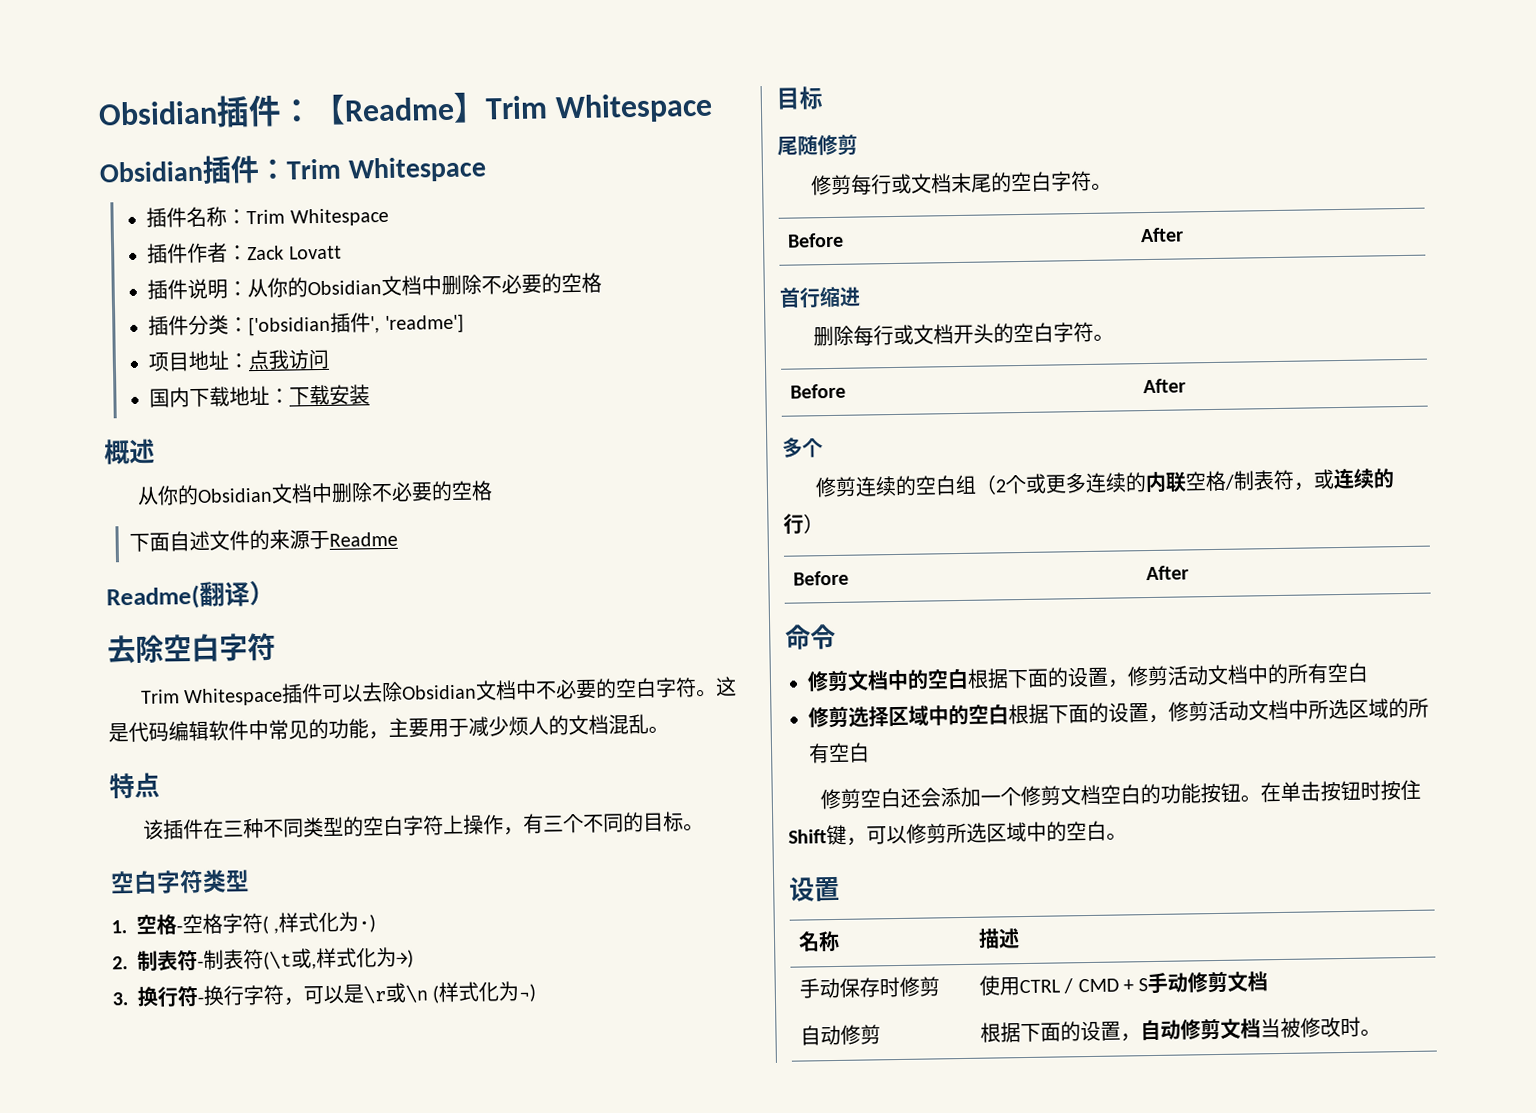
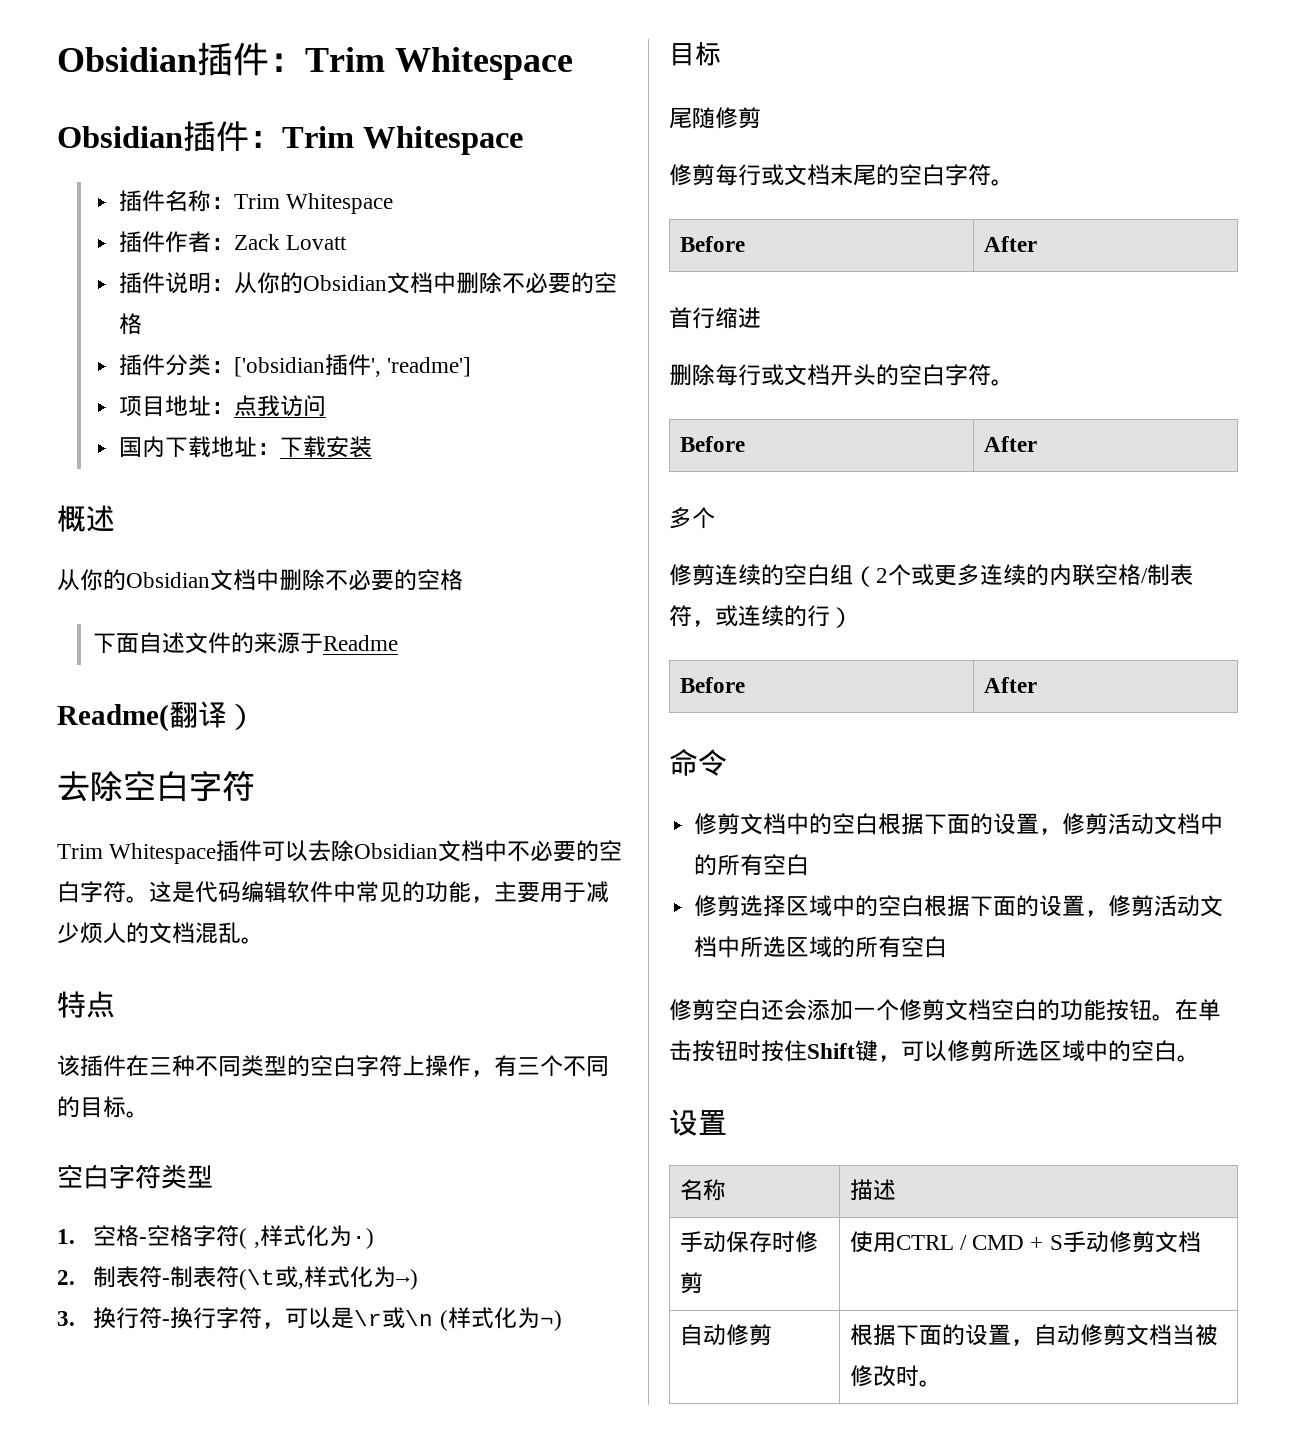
[98,92,487,128] Obsidian插件：【Readme】 -> [57,42,305,76] Obsidian插件：

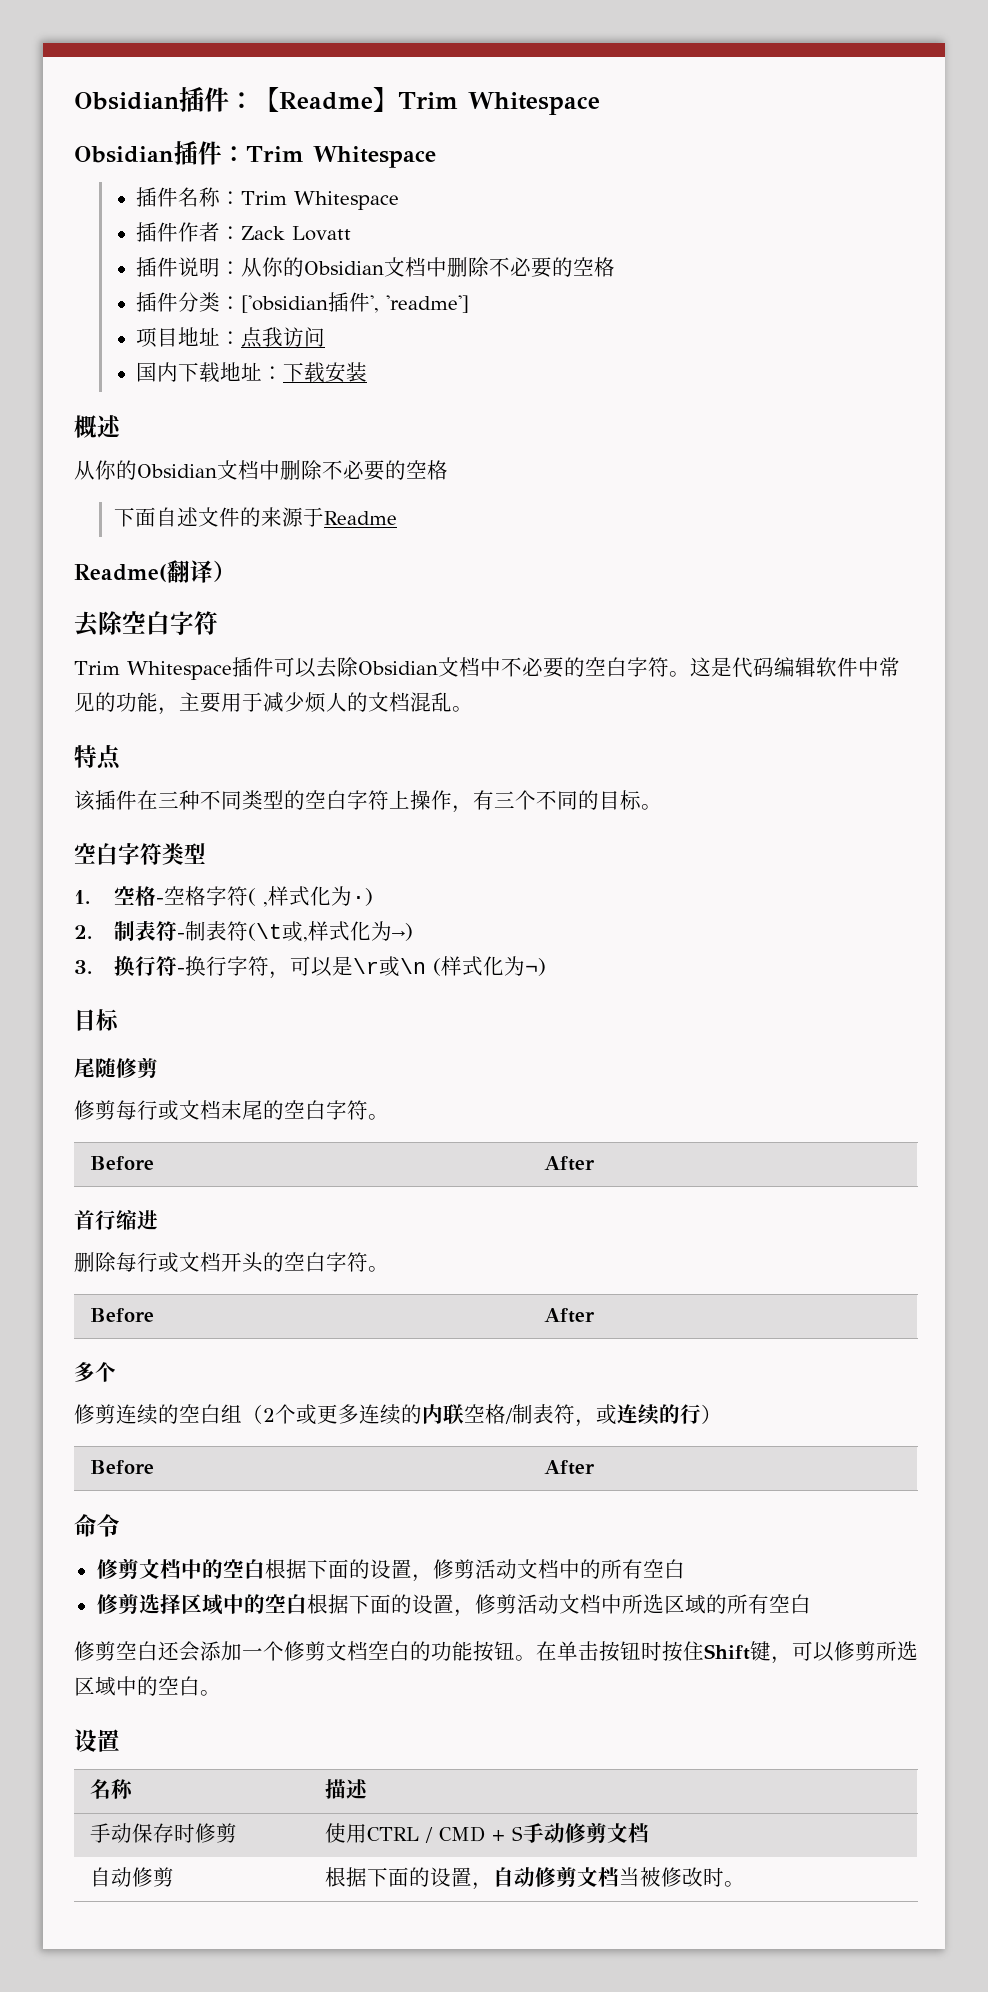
[57,42,305,76] Obsidian插件： -> [74,87,398,112] Obsidian插件：【Readme】

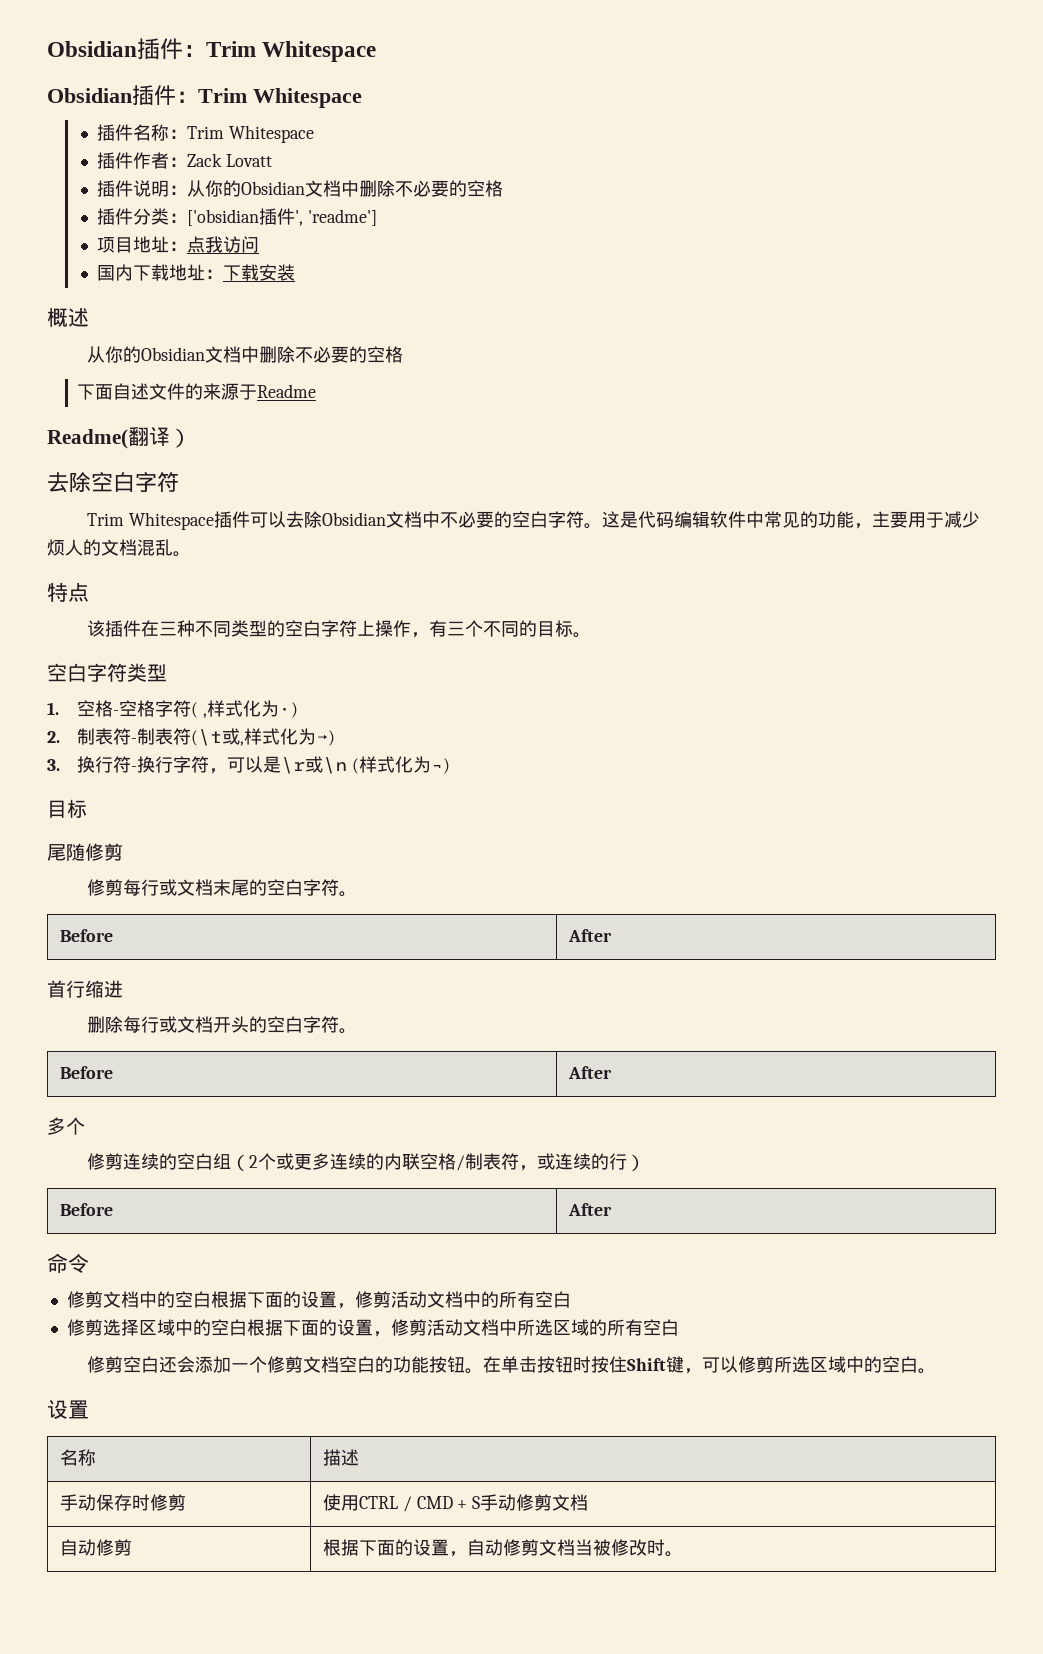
[74,87,398,112] Obsidian插件：【Readme】 -> [47,38,206,60] Obsidian插件：

